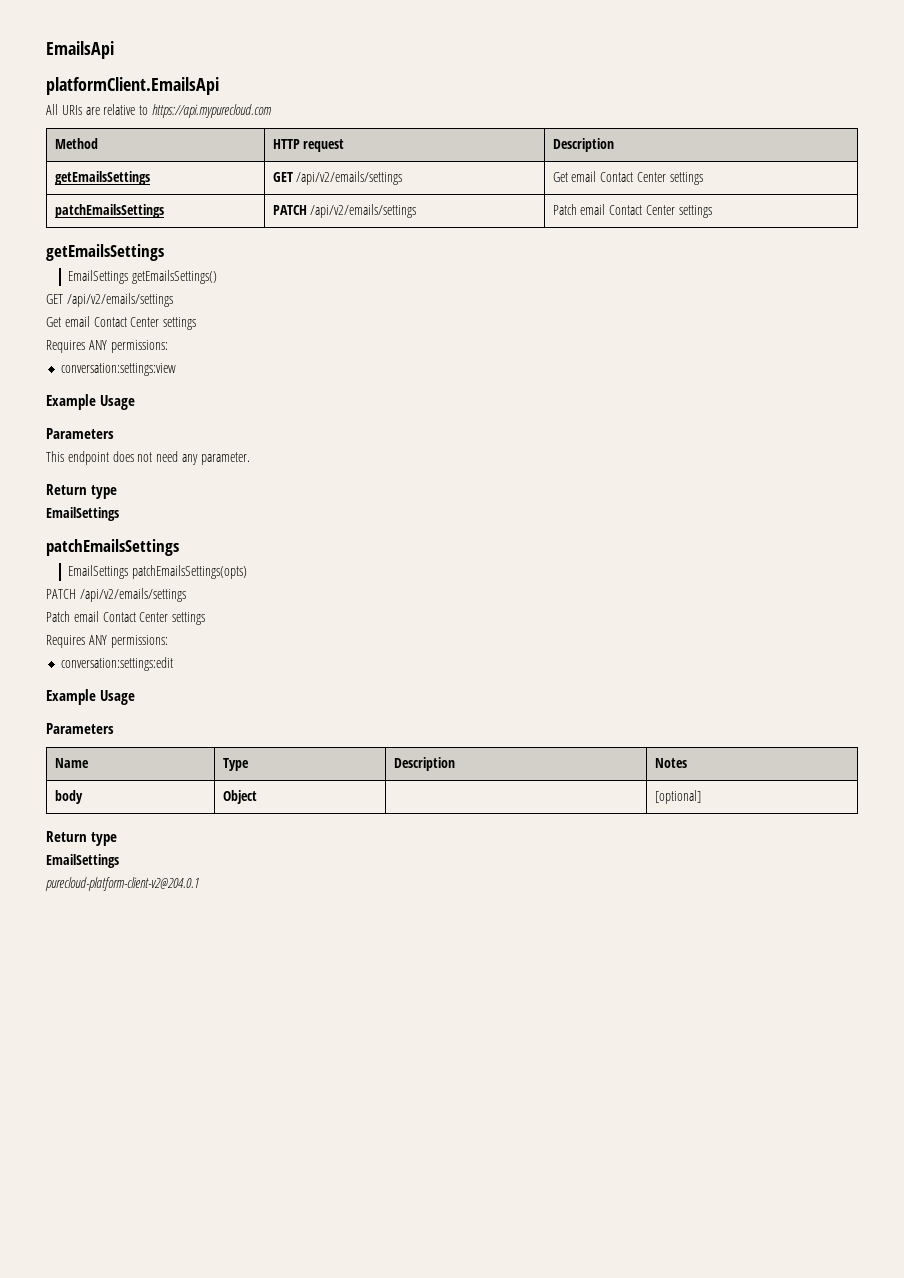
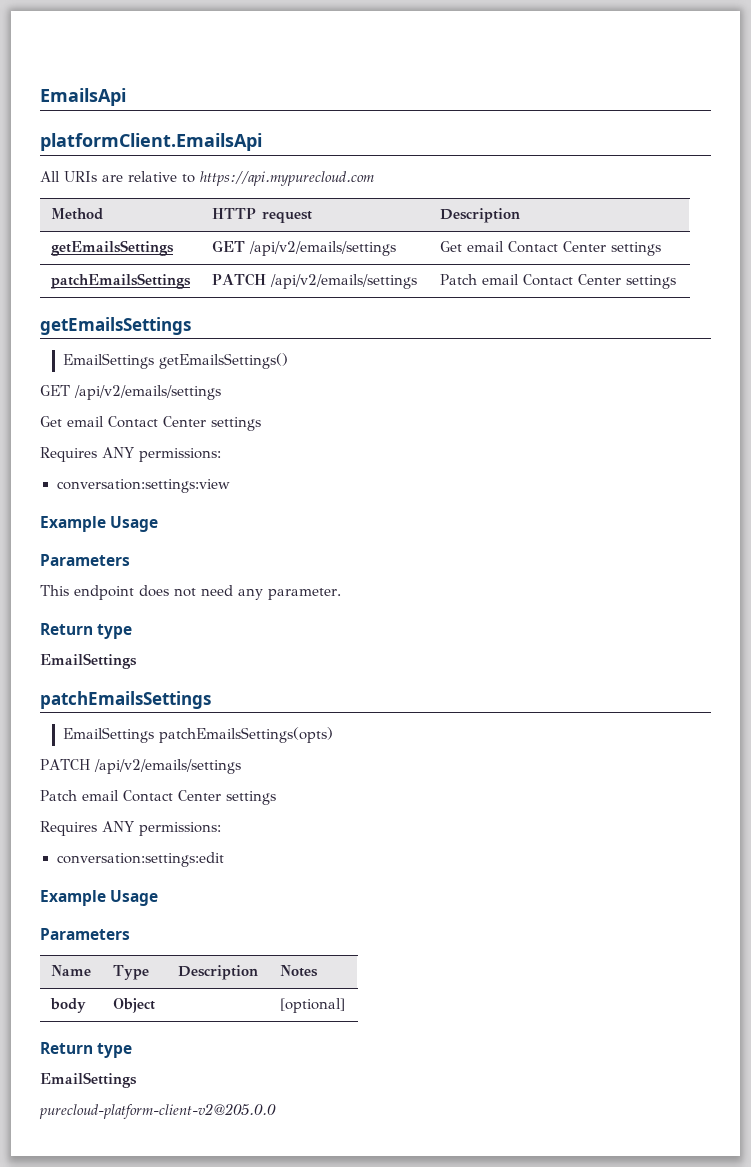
[45,877,199,891] purecloud-platform-client-v2@204.0.1 -> [39,1103,276,1119] purecloud-platform-client-v2@205.0.0

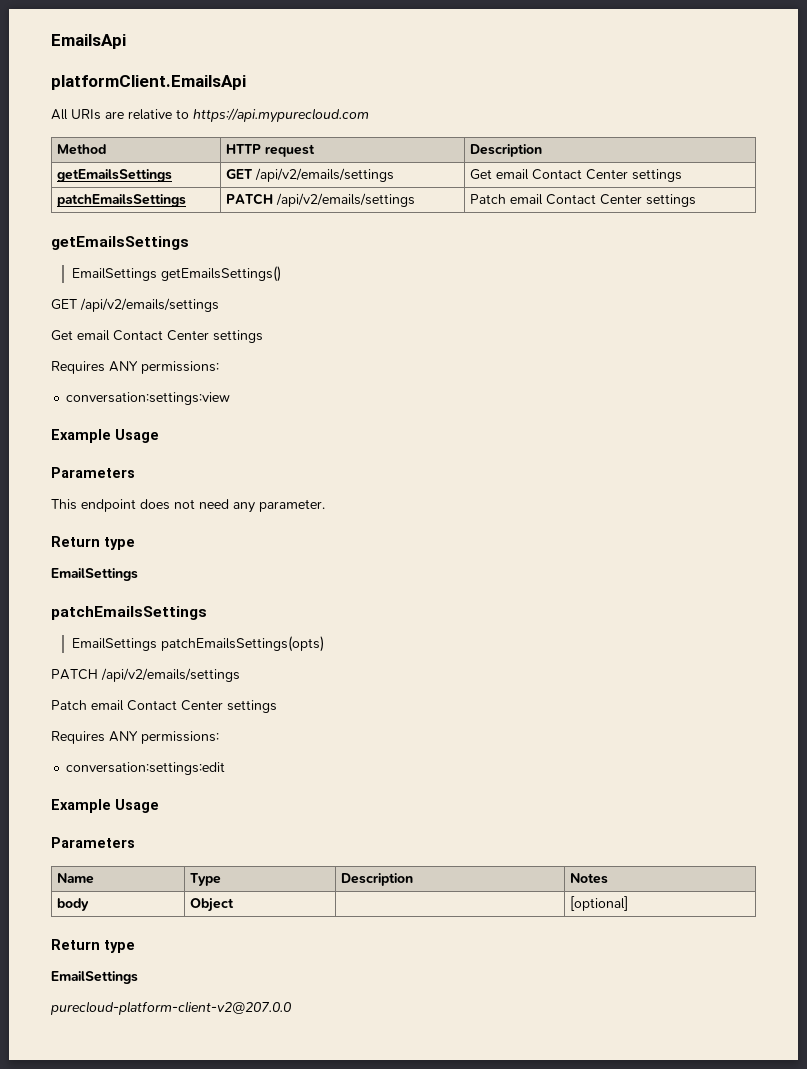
[39,1103,276,1119] purecloud-platform-client-v2@205.0.0 -> [50,1001,291,1015] purecloud-platform-client-v2@207.0.0

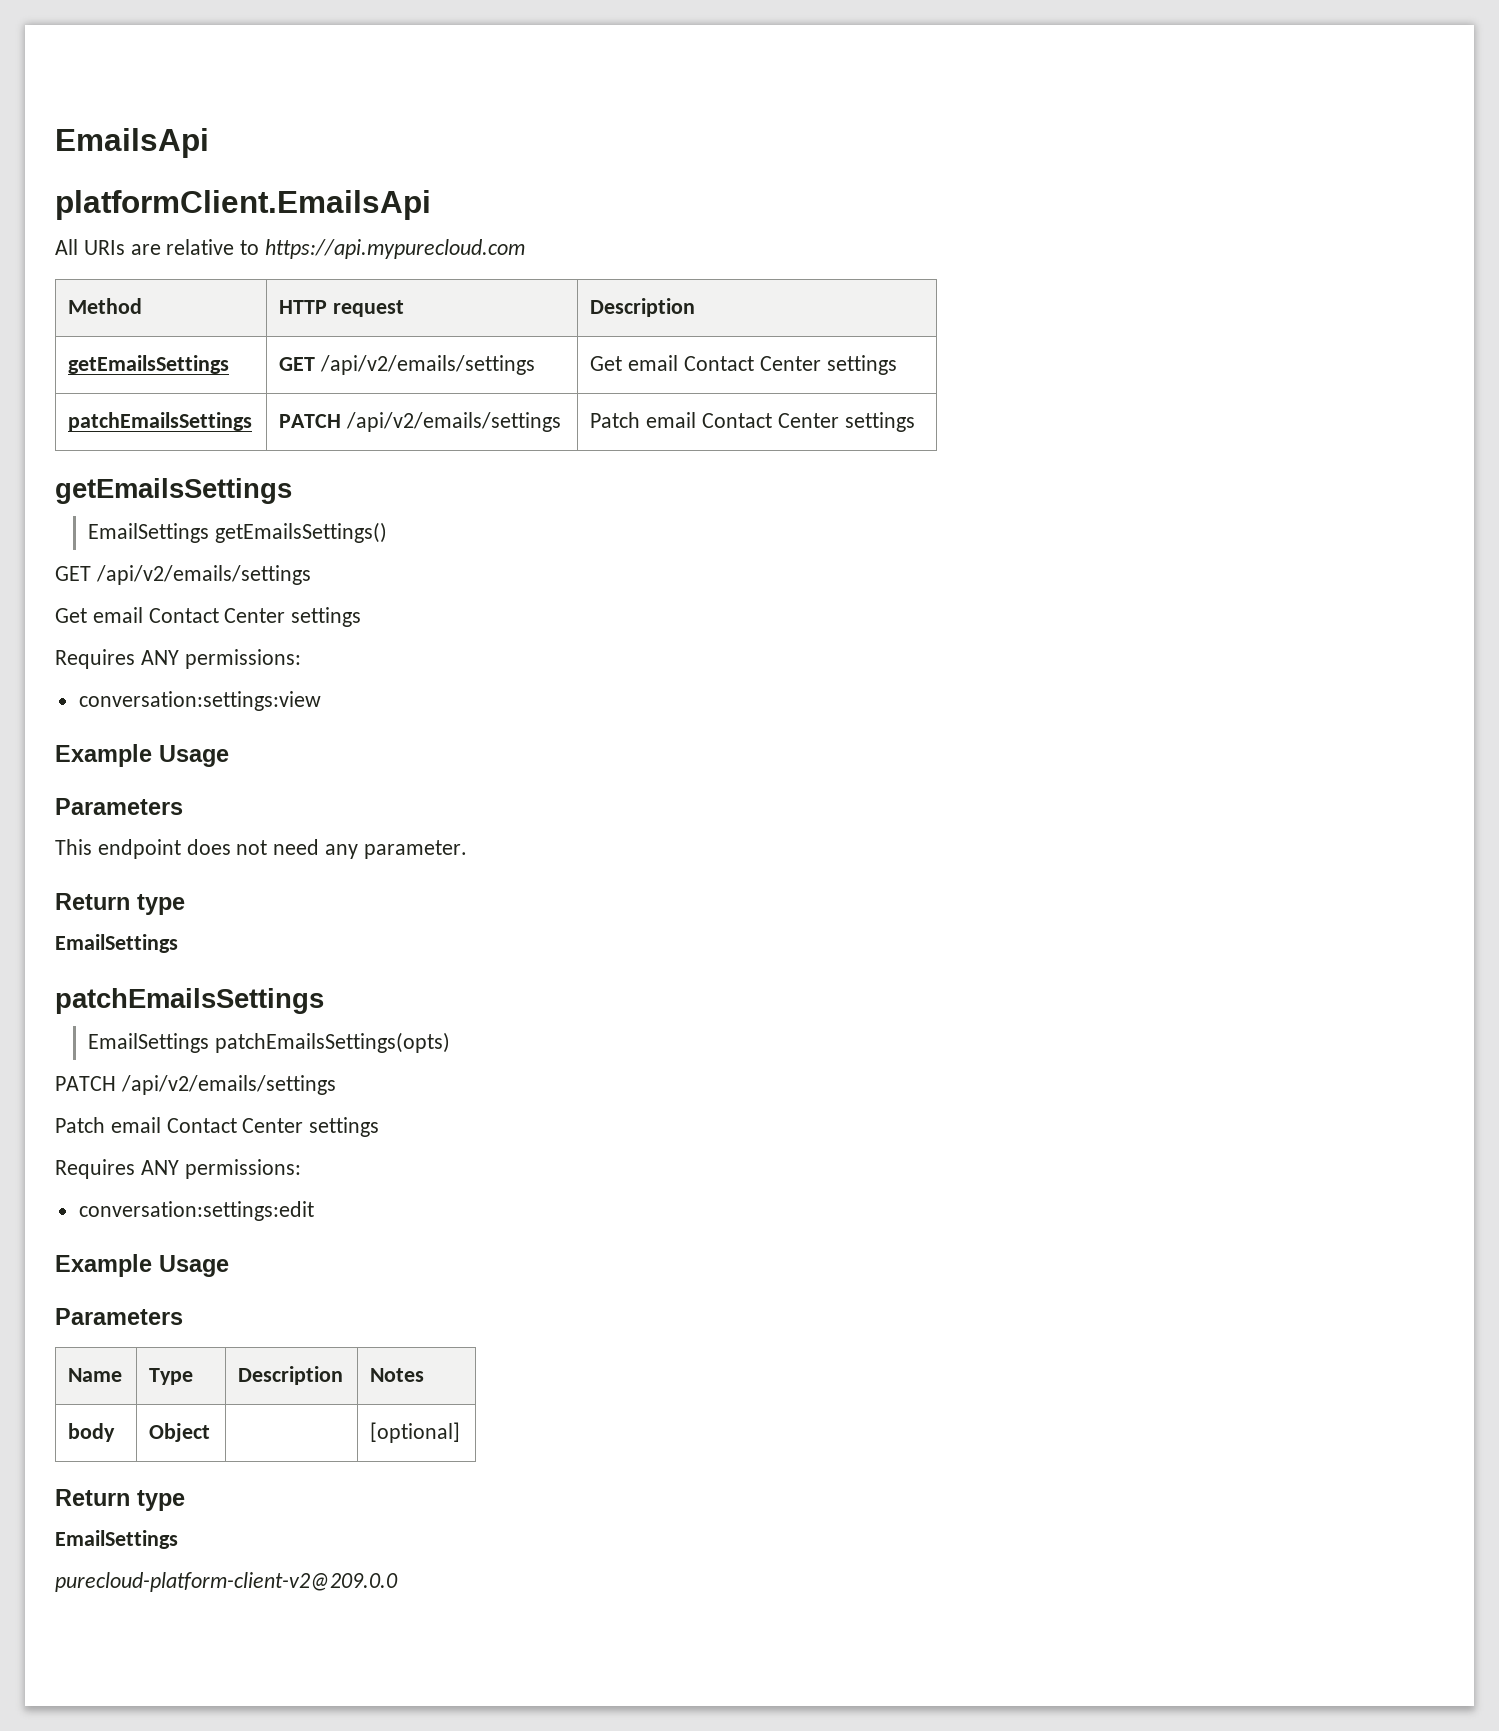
[50,1001,291,1015] purecloud-platform-client-v2@207.0.0 -> [55,1572,398,1592] purecloud-platform-client-v2@209.0.0

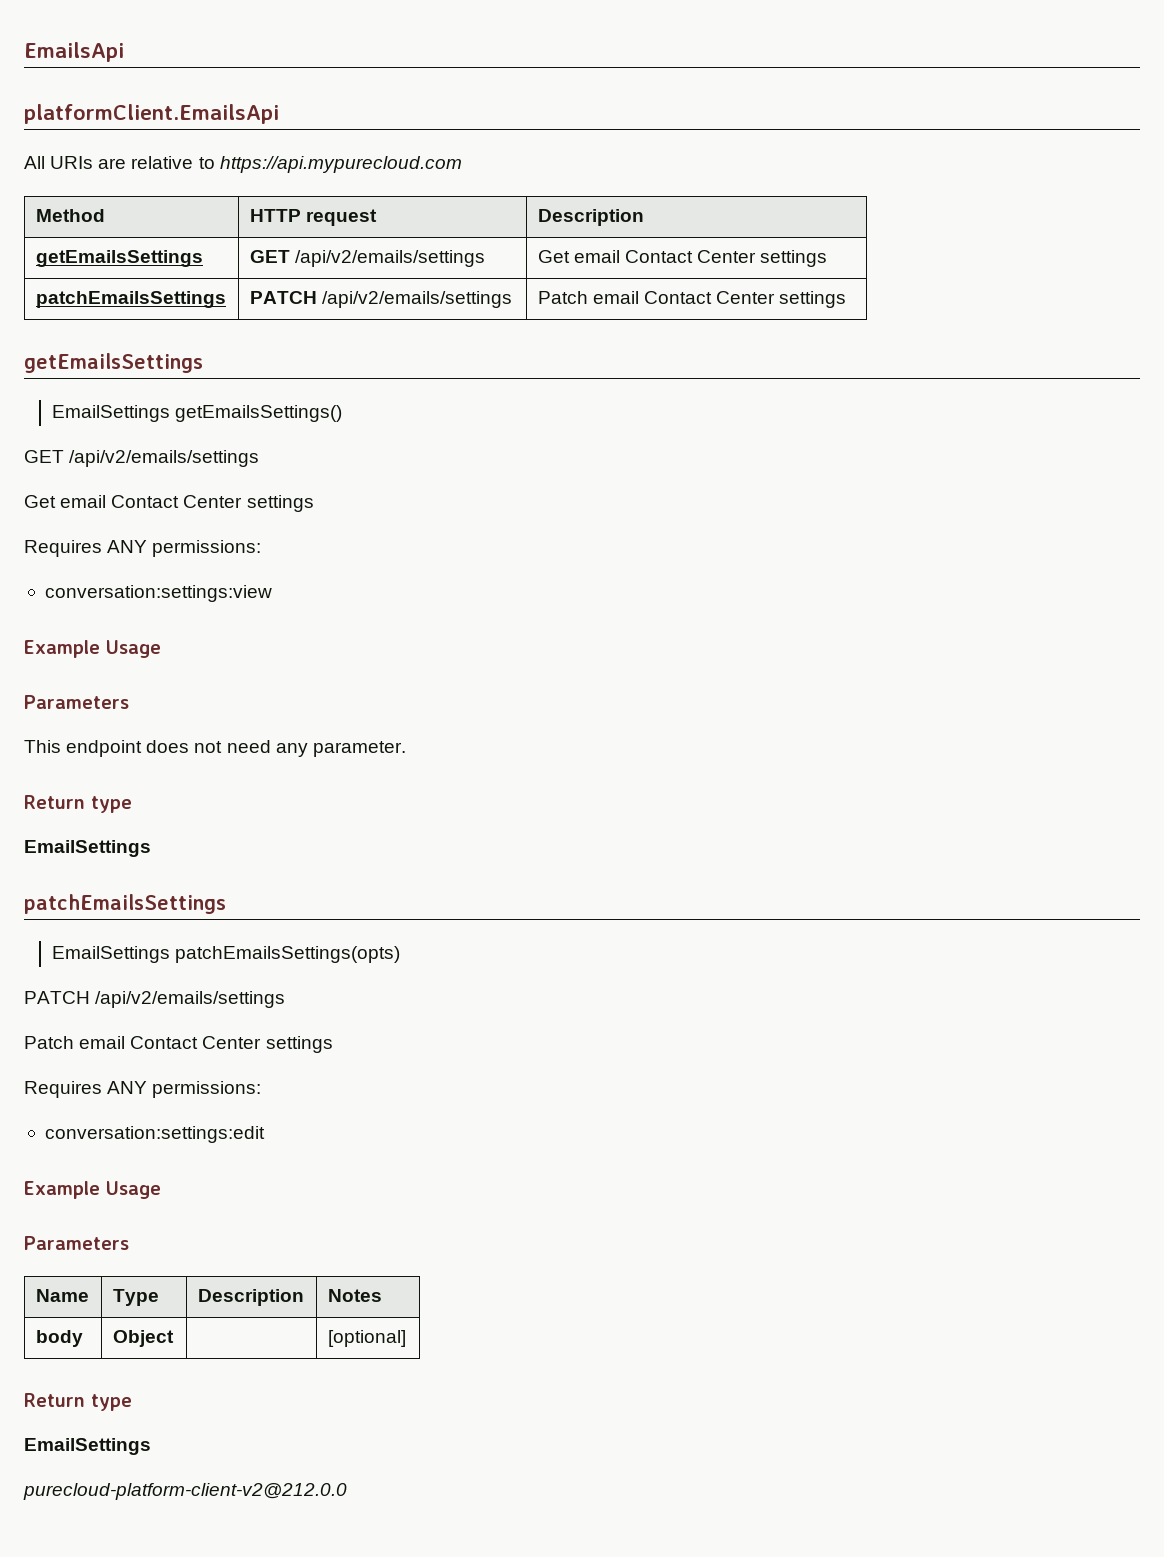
[55,1572,398,1592] purecloud-platform-client-v2@209.0.0 -> [23,1483,347,1500] purecloud-platform-client-v2@212.0.0

